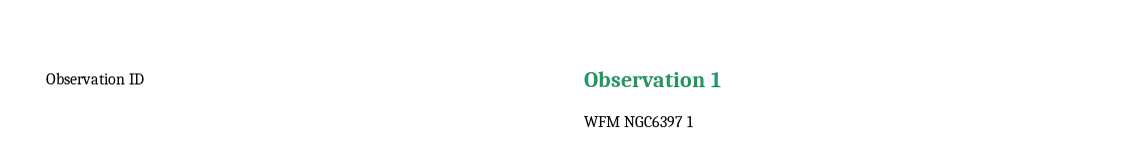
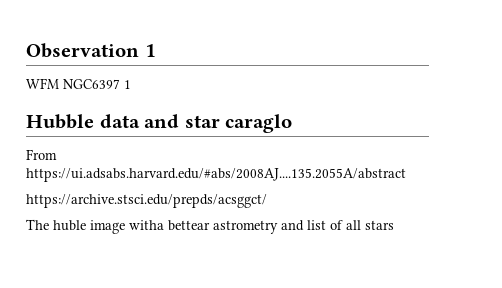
[45,72,146,85] [583,71,706,88] Observation ID // Observation -> [26,43,139,58] Observation
(694, 121) none -> [26,114,293,133] [26,149,57,160] [26,168,406,182] [26,194,267,208] [26,219,394,234] // Hubble data and star caraglo // From https://ui.adsabs.harvard.edu/#abs/2008AJ....135.2055A/abstract // https://archive.stsci.edu/prepds/acsggct/ // The huble image witha bettear astrometry and list of all stars

